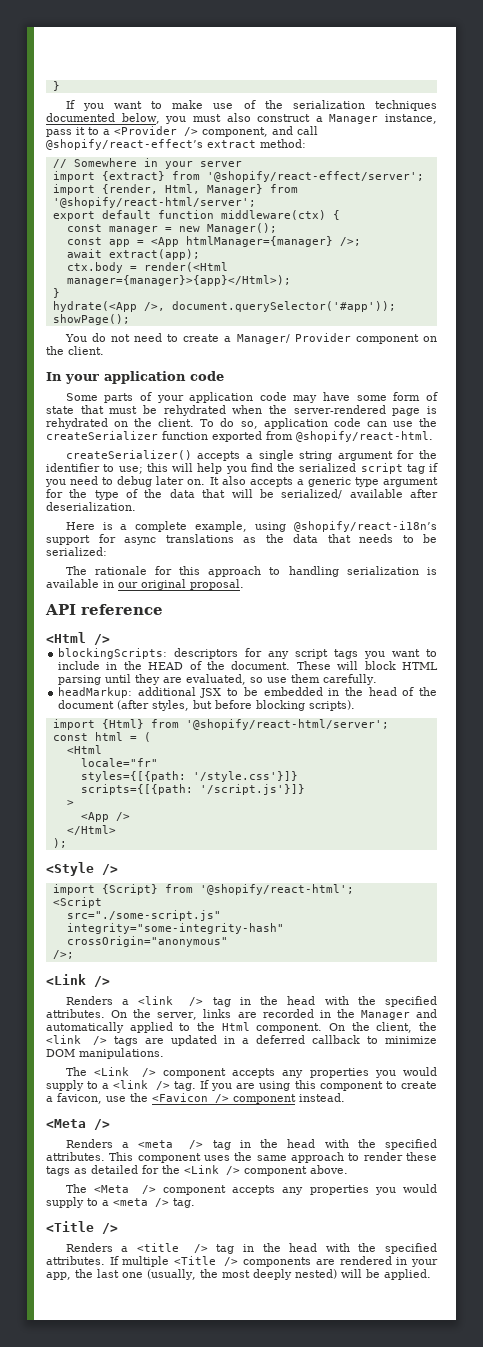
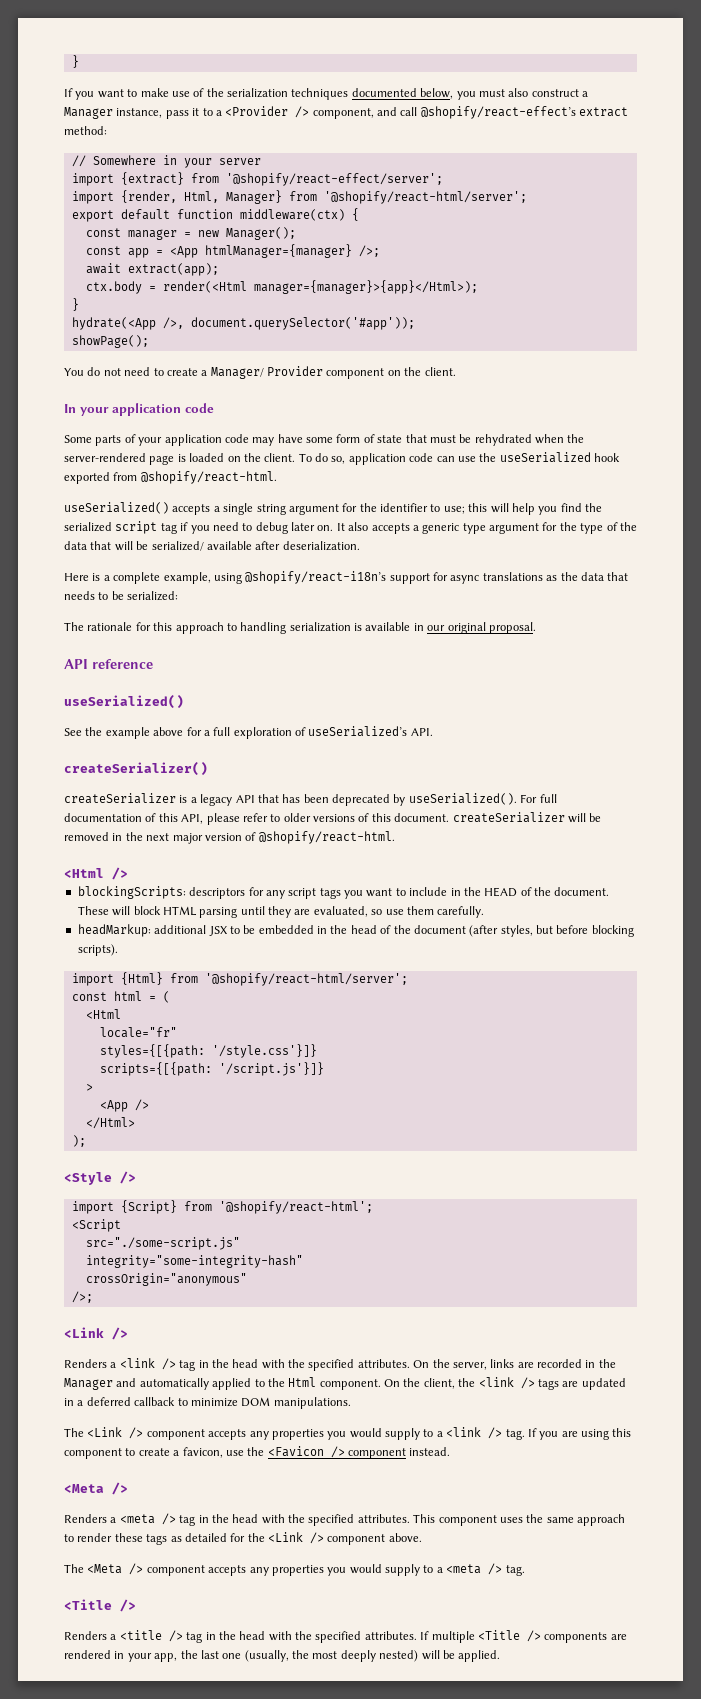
[46,418,108,429] rehydrated -> [189,453,225,462] loaded
[46,431,208,440] createSerializer function -> [499,452,620,463] useSerialized hook
[65,450,192,460] createSerializer() -> [64,502,169,514] useSerialized()
(163, 609) none -> [64,695,184,709] [64,726,433,739] [64,762,208,776] [64,793,557,806] [64,812,602,825] [64,831,395,844] // useSerialized() // See the example above for a full exploration of useSerialized’s API. // createSerializer() // createSerializer is a legacy API that has been deprecated by useSerialized(). For full documentation of this API, please refer to older versions of this document. createSerializer will be removed in the next major version of @shopify/react-html.

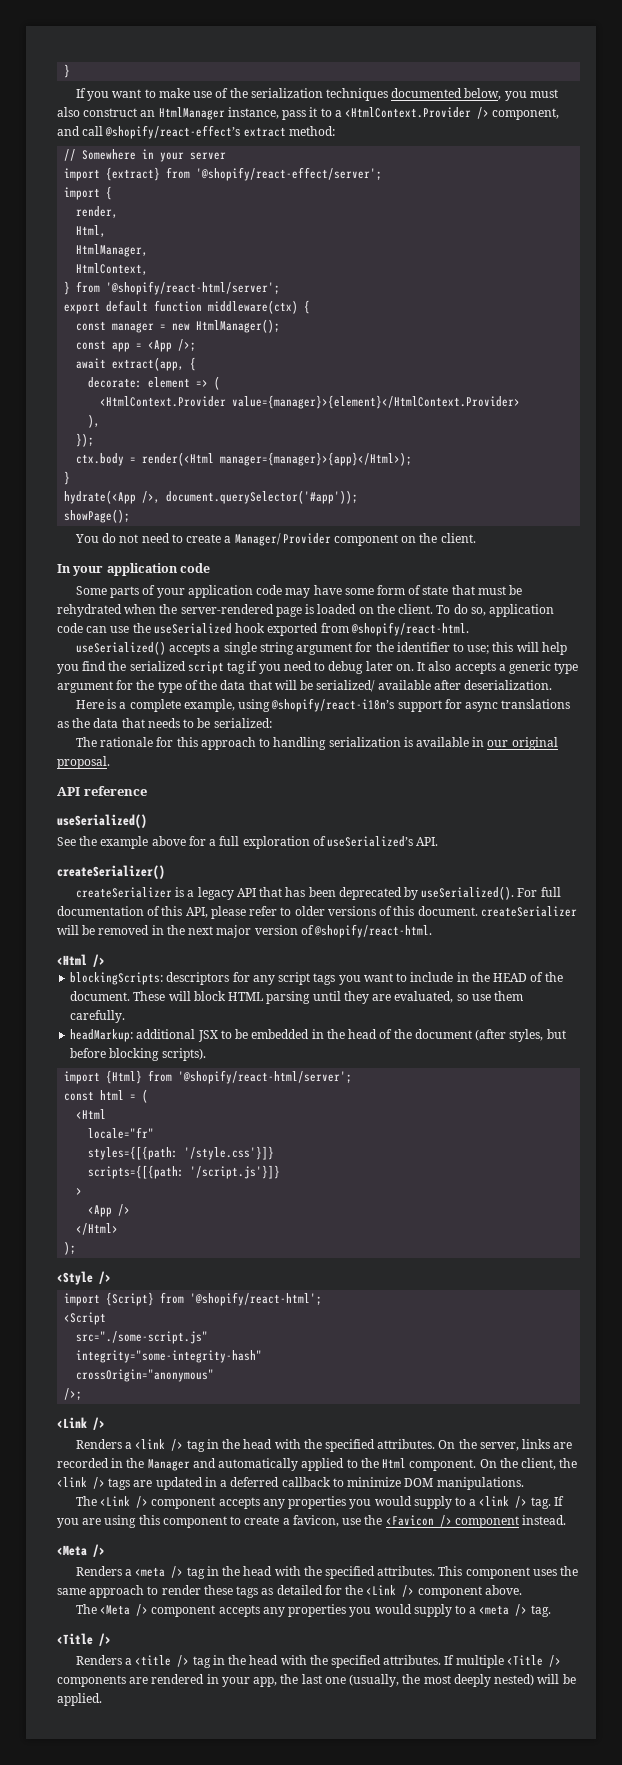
[582,91,588,97] [64,107,113,119] a Manager -> [140,107,225,120] an HtmlManager
[225,106,289,116] <Provider -> [345,107,472,118] <HtmlContext.Provider
[120,190,177,203] {render, -> [106,186,113,200] [76,206,119,218] { // render, //
[225,190,282,204] Manager} -> [76,244,149,257] [76,263,149,275] [64,281,71,295] // HtmlManager, // HtmlContext, // }
[225,227,296,240] Manager(); -> [196,319,281,333] HtmlManager();
[204,244,352,258] htmlManager={manager} -> (173, 346) none
[127,263,219,276] extract(app); -> [112,357,197,371] [88,376,221,390] [100,395,521,409] [88,414,101,428] [76,433,95,447] extract(app, { // decorate: element => ( // <HtmlContext.Provider value={manager}>{element}</HtmlContext.Provider> // ), // });

